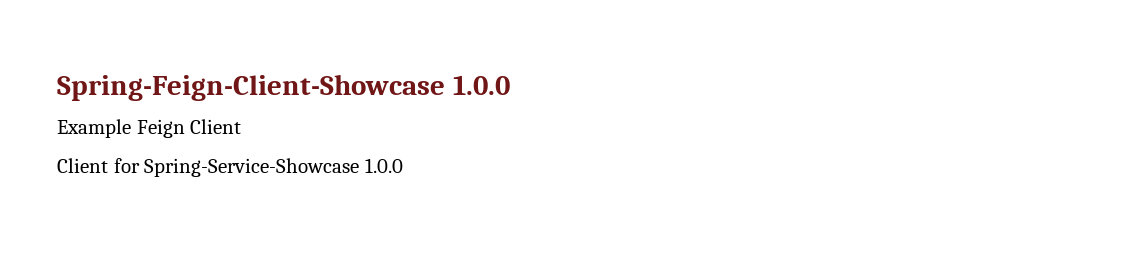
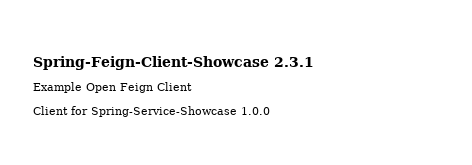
[452,75,510,95] 1.0.0 -> [274,57,314,67] 2.3.1
(131, 128) none -> [86,83,116,93] Open

